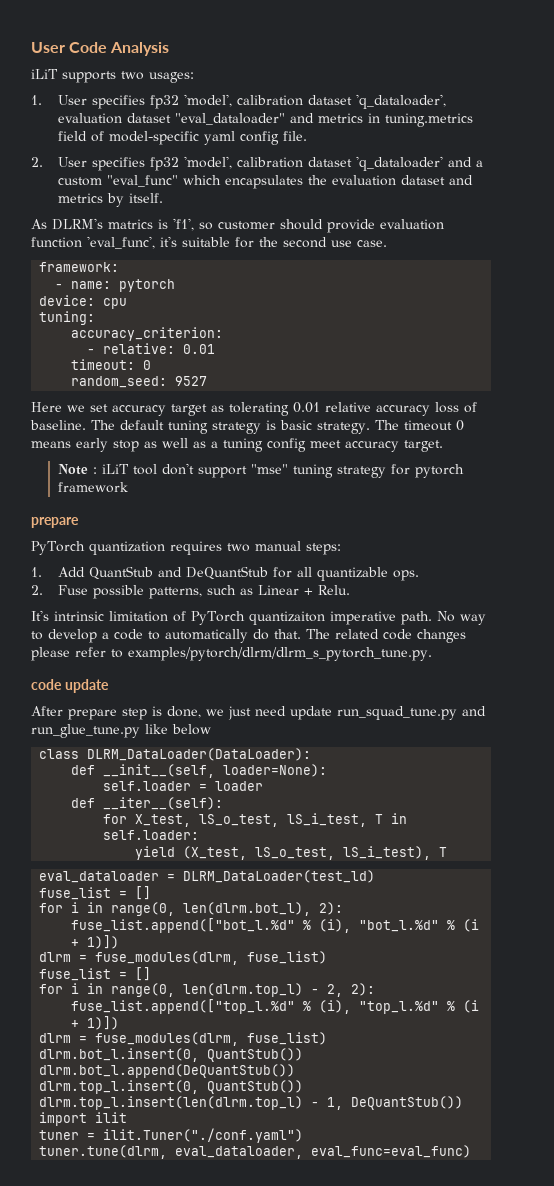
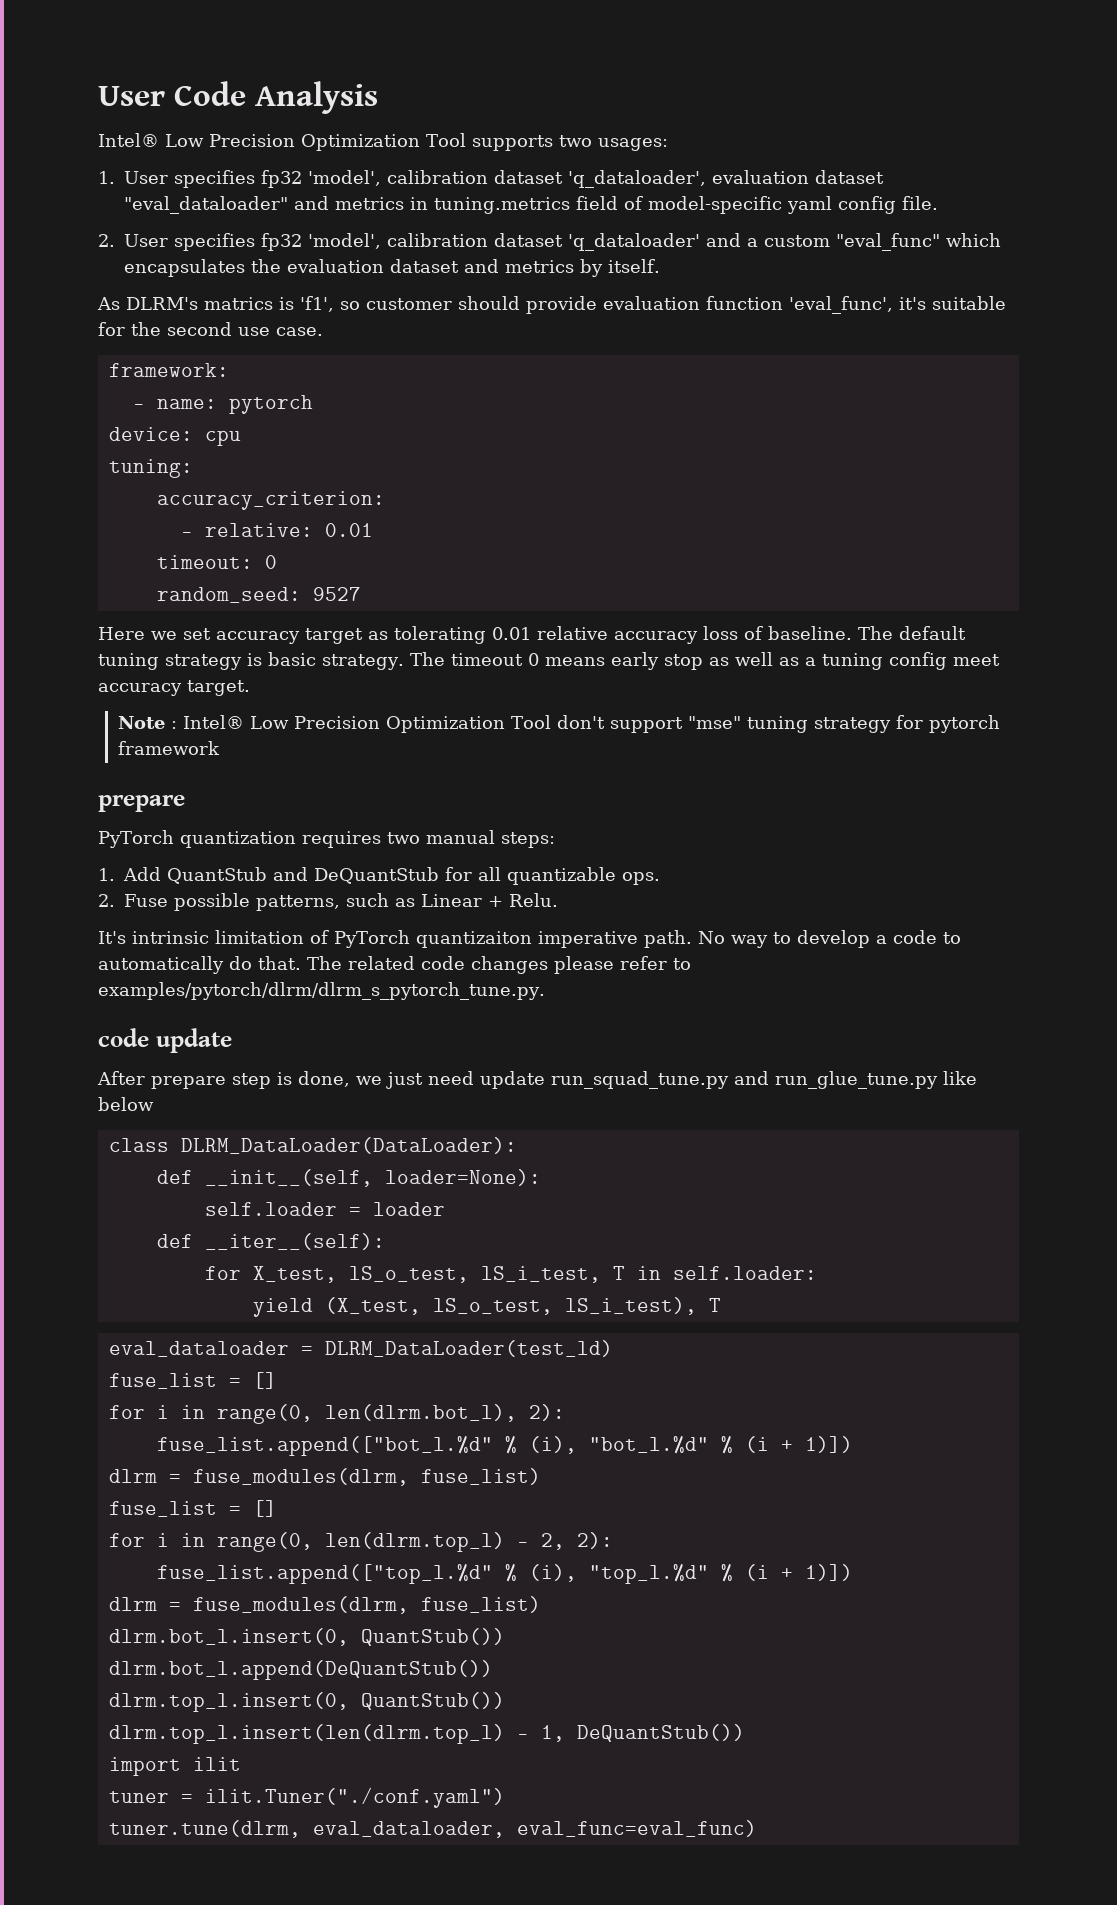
[31,69,58,79] iLiT -> [98,133,466,151] Intel® Low Precision Optimization Tool
[101,464,157,475] iLiT tool -> [182,715,551,733] Intel® Low Precision Optimization Tool

